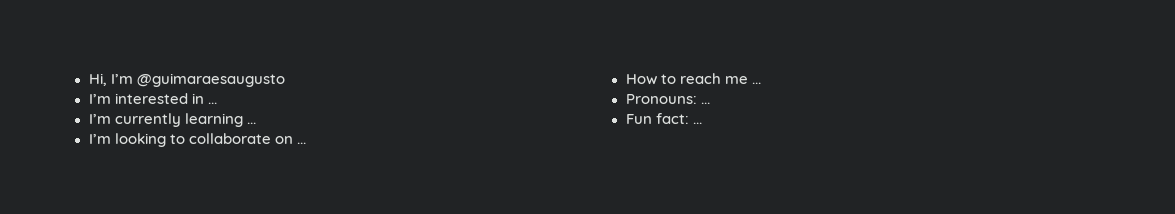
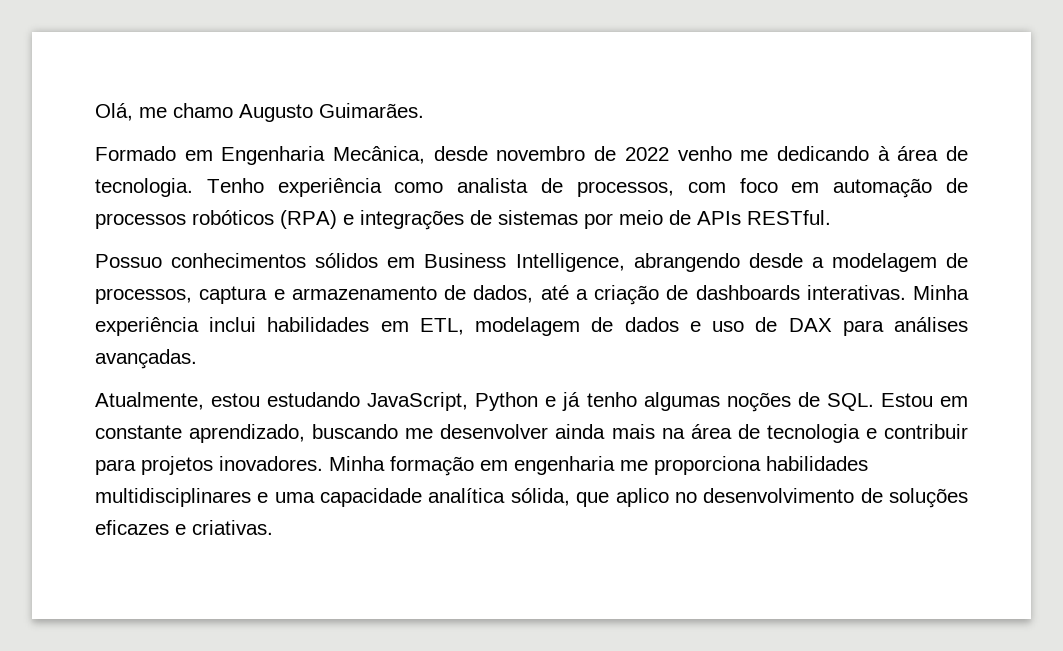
[88,73,285,87] [88,93,217,104] [88,113,256,127] [88,133,306,147] [625,73,761,85] [625,94,710,104] [625,113,702,124] Hi, I’m @guimaraesaugusto // I’m interested in ... // I’m currently learning ... // I’m looking to collaborate on ... // How to reach me ... // Pronouns: ... // Fun fact: ... -> [95,103,424,122] [95,146,969,165] [95,178,969,198] [95,210,831,230] [95,253,969,272] [95,285,969,305] [95,317,969,336] [95,349,197,369] [95,392,969,412] [95,424,969,443] [95,456,868,476] [95,488,969,508] [95,520,273,535] Olá, me chamo Augusto Guimarães. // Formado em Engenharia Mecânica, desde novembro de 2022 venho me dedicando à área de tecnologia. Tenho experiência como analista de processos, com foco em automação de processos robóticos (RPA) e integrações de sistemas por meio de APIs RESTful. // Possuo conhecimentos sólidos em Business Intelligence, abrangendo desde a modelagem de processos, captura e armazenamento de dados, até a criação de dashboards interativas. Minha experiência inclui habilidades em ETL, modelagem de dados e uso de DAX para análises avançadas. // Atualmente, estou estudando JavaScript, Python e já tenho algumas noções de SQL. Estou em constante aprendizado, buscando me desenvolver ainda mais na área de tecnologia e contribuir para projetos inovadores. Minha formação em engenharia me proporciona habilidades multidisciplinares e uma capacidade analítica sólida, que aplico no desenvolvimento de soluções eficazes e criativas.

